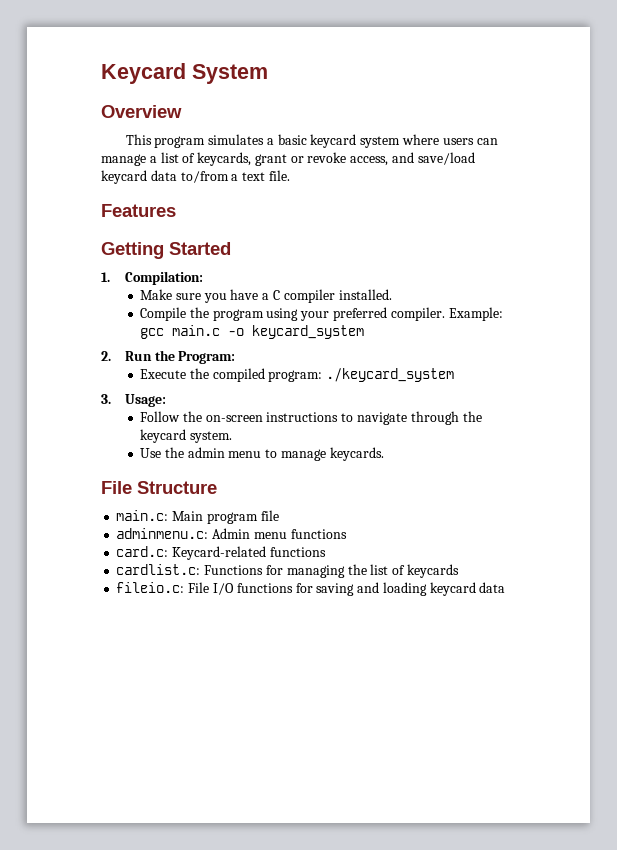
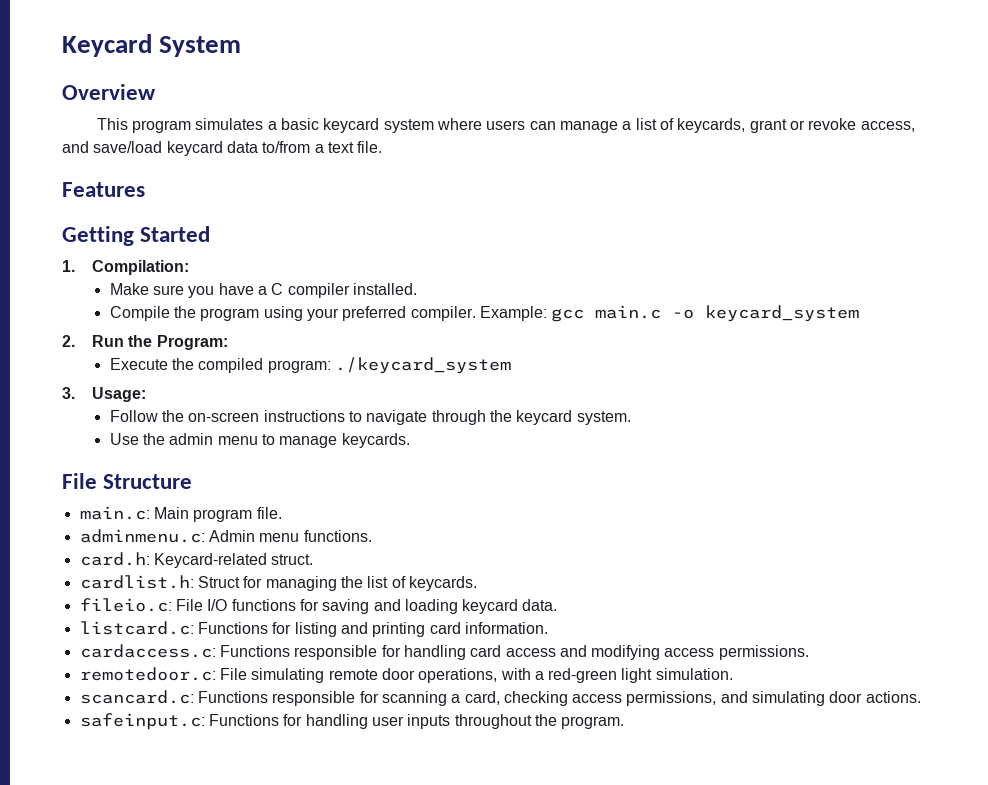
[260,510,279,521] file -> [256,507,282,519] file.
[290,529,347,539] [116,546,326,560] [116,564,264,575] functions // card.c: Keycard-related functions // cardlist.c: Functions -> [303,530,372,542] [79,552,314,568] [79,575,240,589] functions. // card.h: Keycard-related struct. // cardlist.h: Struct
[406,564,459,578] keycards -> [408,576,477,591] keycards.
[479,582,506,593] data -> [522,599,558,611] [79,621,548,637] [79,644,809,660] [79,667,733,683] [79,690,921,706] [79,713,625,730] data. // listcard.c: Functions for listing and printing card information. // cardaccess.c: Functions responsible for handling card access and modifying access permissions. // remotedoor.c: File simulating remote door operations, with a red-green light simulation. // scancard.c: Functions responsible for scanning a card, checking access permissions, and simulating door actions. // safeinput.c: Functions for handling user inputs throughout the program.

